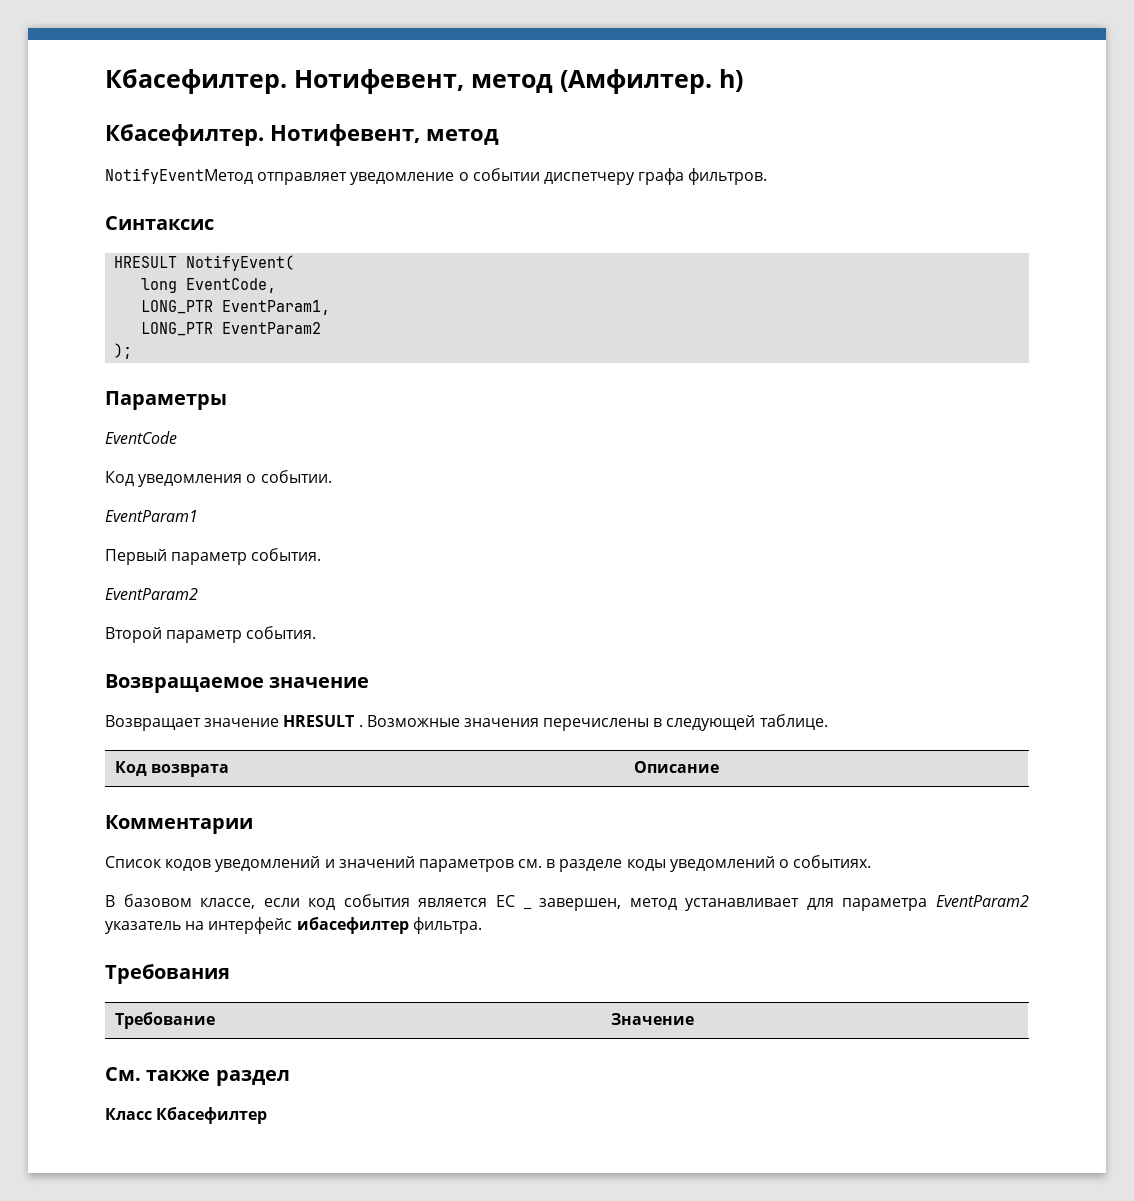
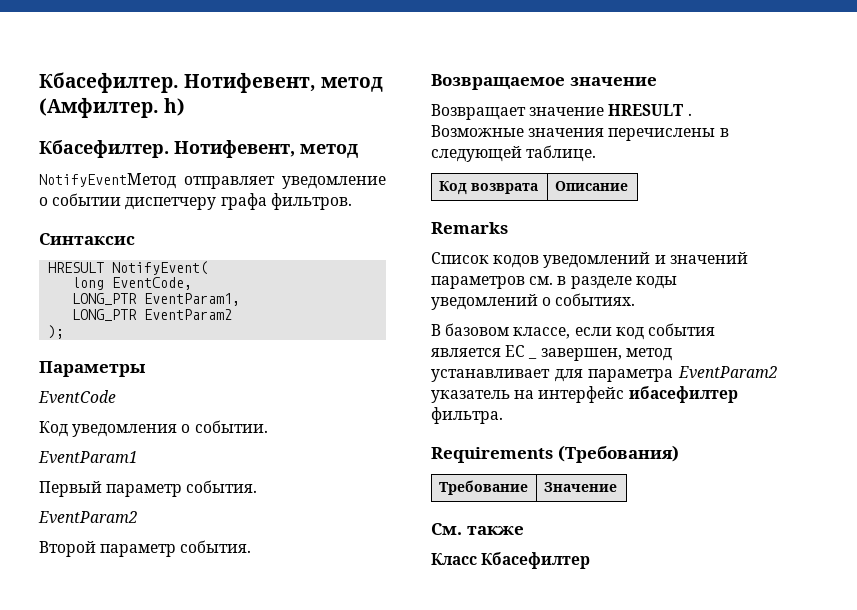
[105,815,253,834] Комментарии -> [431,222,508,234] Remarks
[105,964,230,984] Требования -> [431,445,679,463] Requirements (Требования)
[215,1070,290,1086] раздел -> (524, 530) none

